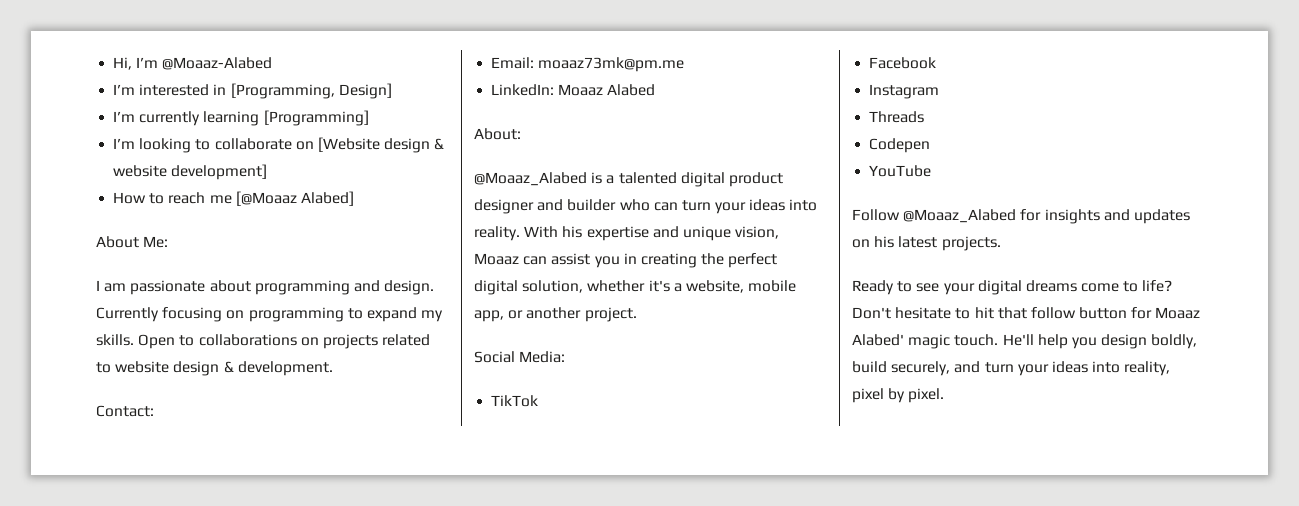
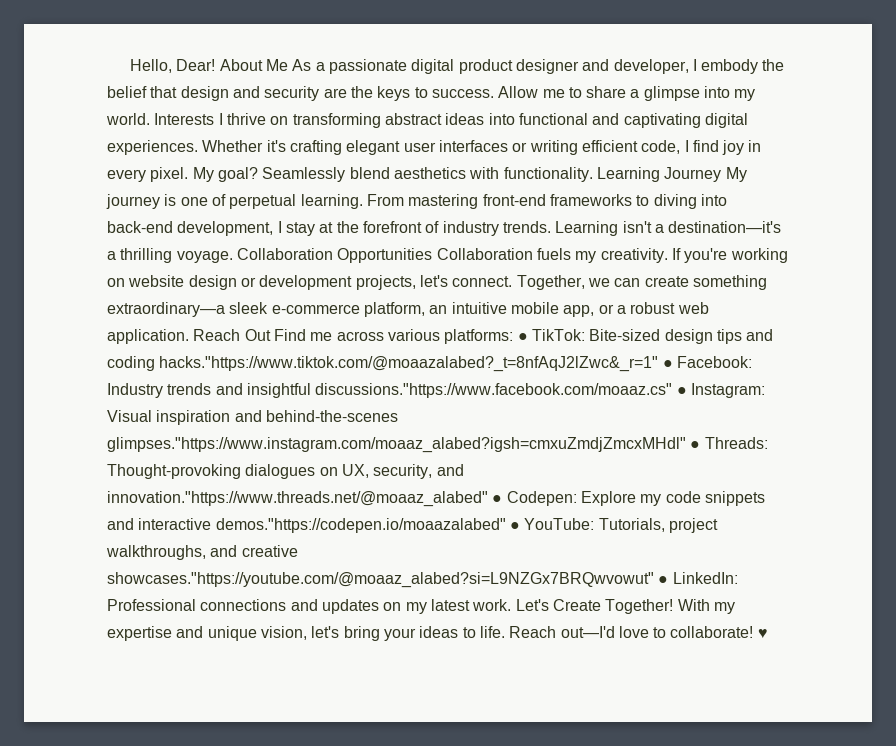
[113,57,273,70] [113,83,392,99] [113,110,369,126] [113,137,445,153] [113,164,268,180] [113,191,354,206] [96,236,169,248] [96,280,435,295] [96,307,444,322] [96,334,431,349] [96,361,333,376] [96,405,154,417] [491,57,685,72] [491,84,656,96] [474,128,521,140] [474,172,783,187] [474,199,818,214] [474,226,780,241] [474,253,778,268] [474,280,797,295] [474,307,637,322] [474,351,566,363] [491,395,539,407] [869,57,937,69] [869,84,940,99] [869,111,925,123] [869,138,931,153] [869,165,932,177] [852,209,1190,224] [852,236,1001,251] [852,280,1173,295] [852,307,1201,319] [852,334,1198,349] [852,361,1171,376] [852,388,945,403] Hi, I’m @Moaaz-Alabed // I’m interested in [Programming, Design] // I’m currently learning [Programming] // I’m looking to collaborate on [Website design & website development] // How to reach me [@Moaaz Alabed] // About Me: // I am passionate about programming and design. Currently focusing on programming to expand my skills. Open to collaborations on projects related to website design & development. // Contact: // Email: moaaz73mk@pm.me // LinkedIn: Moaaz Alabed // About: // @Moaaz_Alabed is a talented digital product designer and builder who can turn your ideas into reality. With his expertise and unique vision, Moaaz can assist you in creating the perfect digital solution, whether it's a website, mobile app, or another project. // Social Media: // TikTok // Facebook // Instagram // Threads // Codepen // YouTube // Follow @Moaaz_Alabed for insights and updates on his latest projects. // Ready to see your digital dreams come to life? Don't hesitate to hit that follow button for Moaaz Alabed' magic touch. He'll help you design boldly, build securely, and turn your ideas into reality, pixel by pixel. -> [130,59,785,74] [107,86,756,101] [106,113,748,128] [107,140,762,155] [107,167,747,182] [106,194,727,209] [107,221,782,236] [107,248,788,263] [107,275,767,290] [107,302,709,317] [107,329,774,344] [107,356,752,372] [107,383,765,398] [107,410,398,425] [107,437,768,453] [107,464,464,479] [107,491,765,507] [107,518,718,533] [106,545,298,560] [107,572,738,588] [107,599,735,614] [107,626,768,641] Hello, Dear! About Me As a passionate digital product designer and developer, I embody the belief that design and security are the keys to success. Allow me to share a glimpse into my world. Interests I thrive on transforming abstract ideas into functional and captivating digital experiences. Whether it's crafting elegant user interfaces or writing efficient code, I find joy in every pixel. My goal? Seamlessly blend aesthetics with functionality. Learning Journey My journey is one of perpetual learning. From mastering front-end frameworks to diving into back-end development, I stay at the forefront of industry trends. Learning isn't a destination—it's a thrilling voyage. Collaboration Opportunities Collaboration fuels my creativity. If you're working on website design or development projects, let's connect. Together, we can create something extraordinary—a sleek e-commerce platform, an intuitive mobile app, or a robust web application. Reach Out Find me across various platforms: ● TikTok: Bite-sized design tips and coding hacks."https://www.tiktok.com/@moaazalabed?_t=8nfAqJ2lZwc&_r=1" ● Facebook: Industry trends and insightful discussions."https://www.facebook.com/moaaz.cs" ● Instagram: Visual inspiration and behind-the-scenes glimpses."https://www.instagram.com/moaaz_alabed?igsh=cmxuZmdjZmcxMHdl" ● Threads: Thought-provoking dialogues on UX, security, and innovation."https://www.threads.net/@moaaz_alabed" ● Codepen: Explore my code snippets and interactive demos."https://codepen.io/moaazalabed" ● YouTube: Tutorials, project walkthroughs, and creative showcases."https://youtube.com/@moaaz_alabed?si=L9NZGx7BRQwvowut" ● LinkedIn: Professional connections and updates on my latest work. Let's Create Together! With my expertise and unique vision, let's bring your ideas to life. Reach out—I'd love to collaborate! ♥

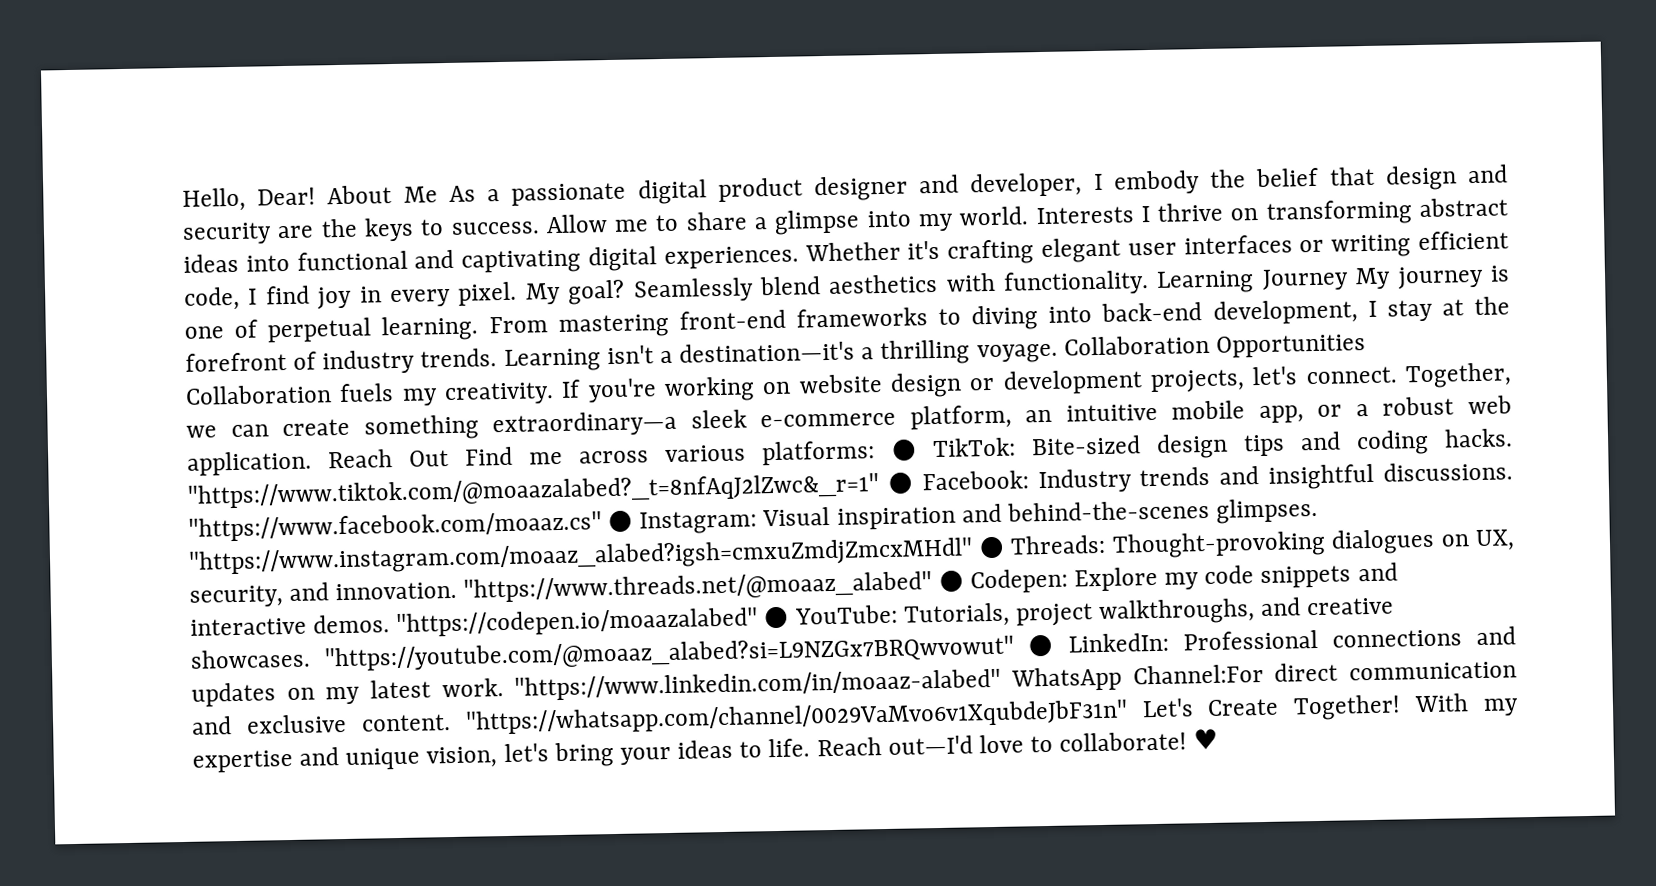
[159,356,659,372] hacks."https://www.tiktok.com/@moaazalabed?_t=8nfAqJ2lZwc&_r=1" -> [1443,428,1513,448] [187,473,879,509] hacks. "https://www.tiktok.com/@moaazalabed?_t=8nfAqJ2lZwc&_r=1"
[315,383,673,398] discussions."https://www.facebook.com/moaaz.cs" -> [1383,461,1514,482] [188,511,602,542] discussions. "https://www.facebook.com/moaaz.cs"
[107,437,686,453] glimpses."https://www.instagram.com/moaaz_alabed?igsh=cmxuZmdjZmcxMHdl" -> [1216,497,1319,524] [188,537,973,576] glimpses. "https://www.instagram.com/moaaz_alabed?igsh=cmxuZmdjZmcxMHdl"
[107,491,488,507] innovation."https://www.threads.net/@moaaz_alabed" -> [335,571,933,603] innovation. "https://www.threads.net/@moaaz_alabed"
[215,518,506,533] demos."https://codepen.io/moaazalabed" -> [313,607,759,638] demos. "https://codepen.io/moaazalabed"
[107,572,654,588] showcases."https://youtube.com/@moaaz_alabed?si=L9NZGx7BRQwvowut" -> [190,635,1016,672] showcases. "https://youtube.com/@moaaz_alabed?si=L9NZGx7BRQwvowut"
(512, 605) none -> [514,661,1517,701] [191,699,1128,735] "https://www.linkedin.com/in/moaaz-alabed" WhatsApp Channel:For direct communication and exclusive content. "https://whatsapp.com/channel/0029VaMvo6v1XqubdeJbF31n"

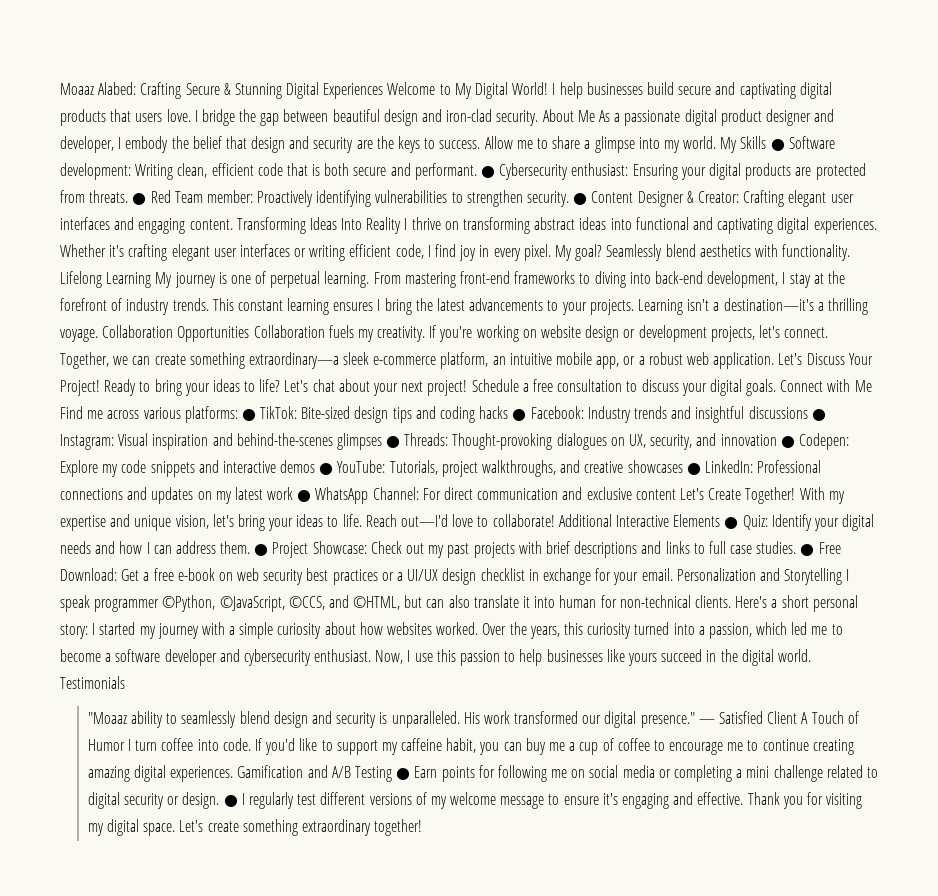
[182,187,317,212] Hello, Dear! -> [60,82,832,99] [60,109,539,126] Moaaz Alabed: Crafting Secure & Stunning Digital Experiences Welcome to My Digital World! I help businesses build secure and captivating digital products that users love. I bridge the gap between beautiful design and iron-clad security.
[1035,206,1134,225] Interests -> [720,136,835,153] [60,163,866,180] [60,190,854,207] [60,217,402,234] My Skills ● Software development: Writing clean, efficient code that is both secure and performant. ● Cybersecurity enthusiast: Ensuring your digital products are protected from threats. ● Red Team member: Proactively identifying vulnerabilities to strengthen security. ● Content Designer & Creator: Crafting elegant user interfaces and engaging content. Transforming Ideas Into Reality
[1156,268,1349,294] Learning Journey -> [60,271,152,288] Lifelong Learning
(498, 358) none -> [212,298,634,315] This constant learning ensures I bring the latest advancements to your projects.
[328,449,450,469] Reach Out -> [778,353,873,365] [60,379,872,396] Let's Discuss Your Project! Ready to bring your ideas to life? Let's chat about your next project! Schedule a free consultation to discuss your digital goals. Connect with Me
[1443,428,1513,448] [187,473,879,509] hacks. "https://www.tiktok.com/@moaazalabed?_t=8nfAqJ2lZwc&_r=1" -> [479,406,509,419] hacks
[1383,461,1514,482] [188,511,602,542] discussions. "https://www.facebook.com/moaaz.cs" -> [748,406,808,419] discussions
[1216,497,1319,524] [188,537,973,576] glimpses. "https://www.instagram.com/moaaz_alabed?igsh=cmxuZmdjZmcxMHdl" -> [336,433,382,450] glimpses
[335,571,933,603] innovation. "https://www.threads.net/@moaaz_alabed" -> [720,434,777,446] innovation
[313,607,759,638] demos. "https://codepen.io/moaazalabed" -> [280,460,316,473] demos
[190,635,1016,672] showcases. "https://youtube.com/@moaaz_alabed?si=L9NZGx7BRQwvowut" -> [627,460,683,473] showcases
[441,663,1264,701] work. "https://www.linkedin.com/in/moaaz-alabed" WhatsApp Channel:For -> [267,487,441,504] work ● WhatsApp Channel: For
[360,699,1128,735] content. "https://whatsapp.com/channel/0029VaMvo6v1XqubdeJbF31n" -> [635,489,676,500] content
[1193,728,1219,750] ♥ -> [558,514,875,531] [60,541,841,558] [60,568,850,585] [60,595,858,612] [60,622,843,639] [60,649,811,666] [60,676,125,689] [87,711,859,728] [87,738,854,755] [87,765,878,782] [87,792,863,809] [87,819,423,836] Additional Interactive Elements ● Quiz: Identify your digital needs and how I can address them. ● Project Showcase: Check out my past projects with brief descriptions and links to full case studies. ● Free Download: Get a free e-book on web security best practices or a UI/UX design checklist in exchange for your email. Personalization and Storytelling I speak programmer ©Python, ©JavaScript, ©CCS, and ©HTML, but can also translate it into human for non-technical clients. Here's a short personal story: I started my journey with a simple curiosity about how websites worked. Over the years, this curiosity turned into a passion, which led me to become a software developer and cybersecurity enthusiast. Now, I use this passion to help businesses like yours succeed in the digital world. Testimonials // "Moaaz ability to seamlessly blend design and security is unparalleled. His work transformed our digital presence." — Satisfied Client A Touch of Humor I turn coffee into code. If you'd like to support my caffeine habit, you can buy me a cup of coffee to encourage me to continue creating amazing digital experiences. Gamification and A/B Testing ● Earn points for following me on social media or completing a mini challenge related to digital security or design. ● I regularly test different versions of my welcome message to ensure it's engaging and effective. Thank you for visiting my digital space. Let's create something extraordinary together!

